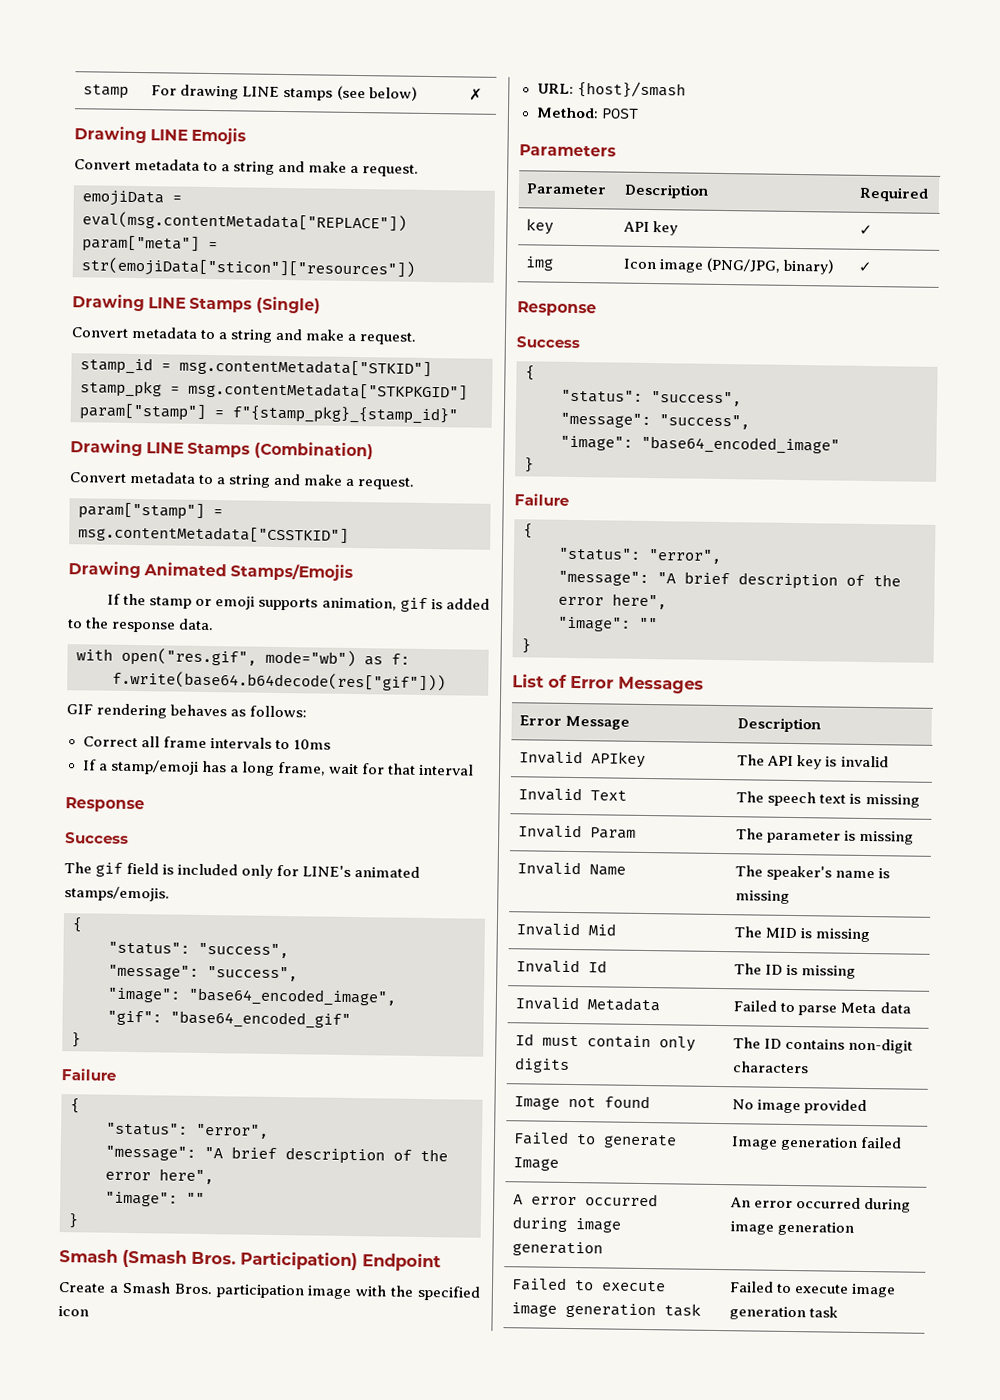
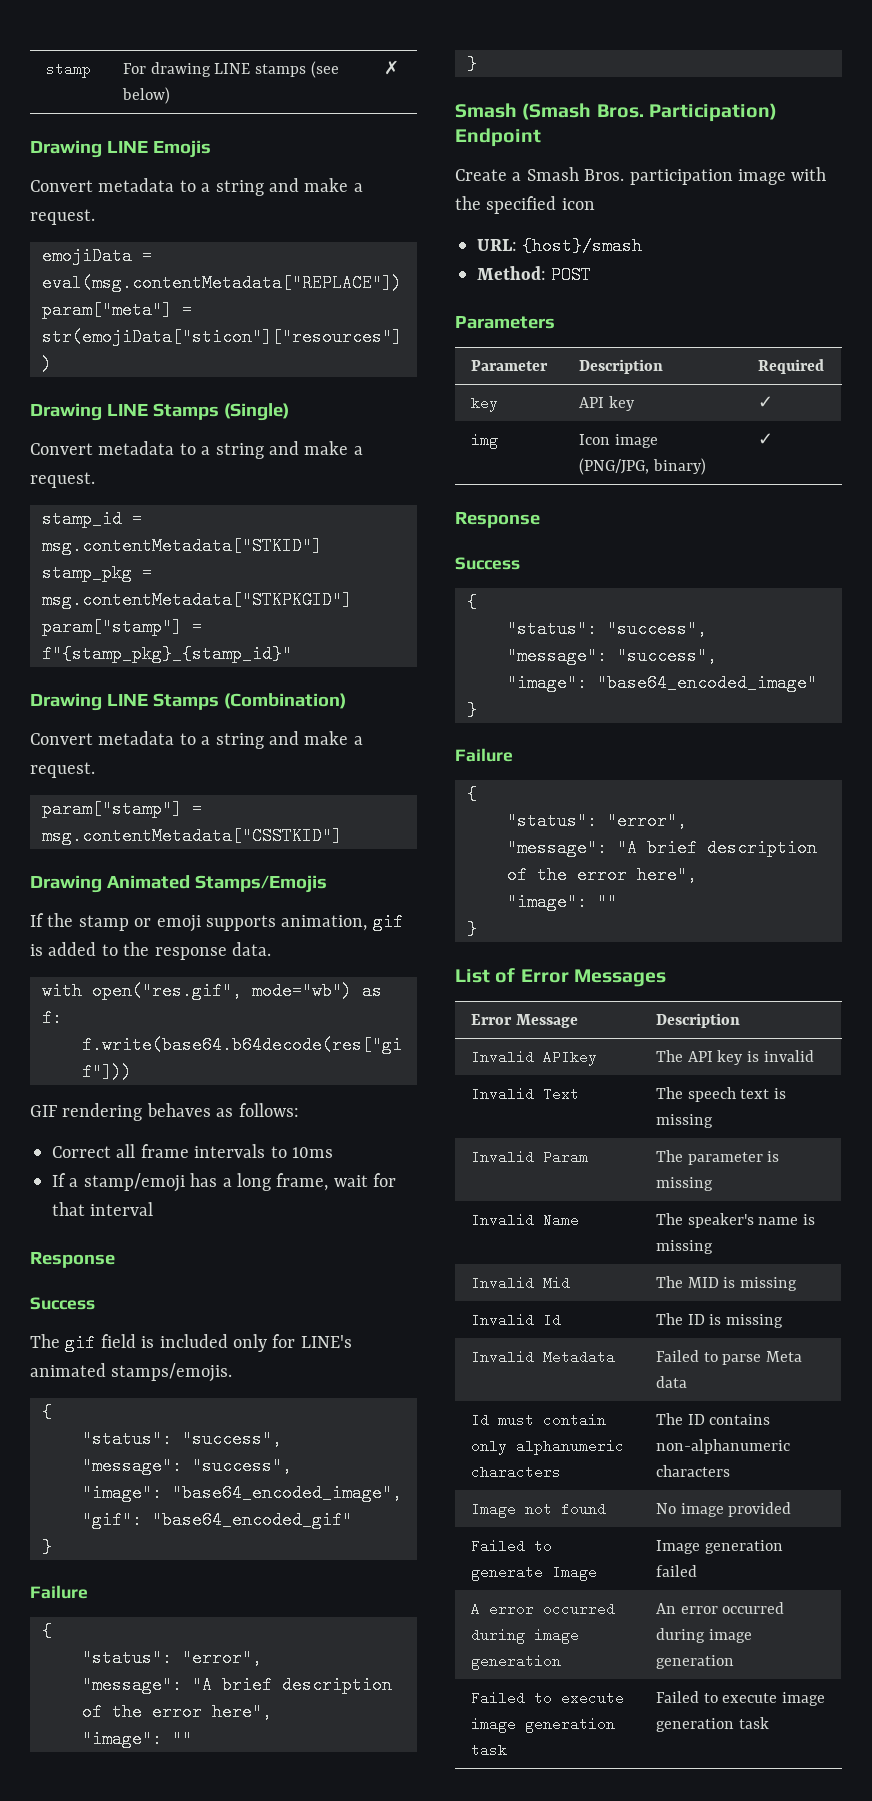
[514,1057,571,1073] digits -> [515,1439,624,1455] [470,1465,561,1479] alphanumeric characters
[848,1038,914,1054] non-digit -> [655,1439,790,1454] non-alphanumeric

